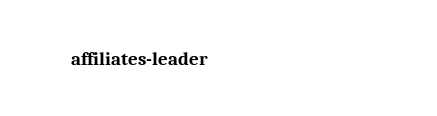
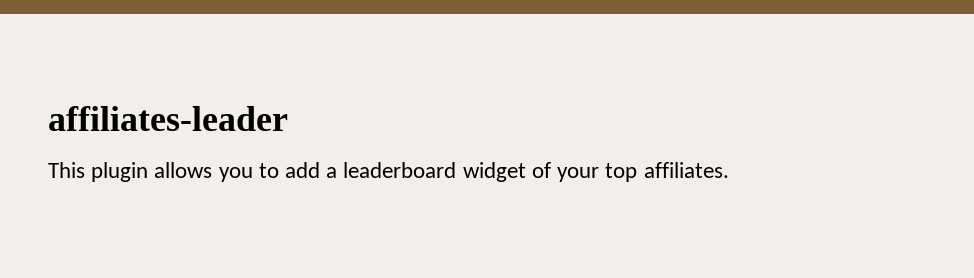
(208, 58) none -> [48,162,729,182] // This plugin allows you to add a leaderboard widget of your top affiliates.

